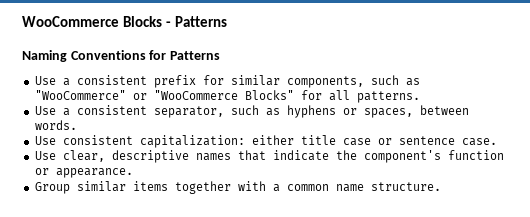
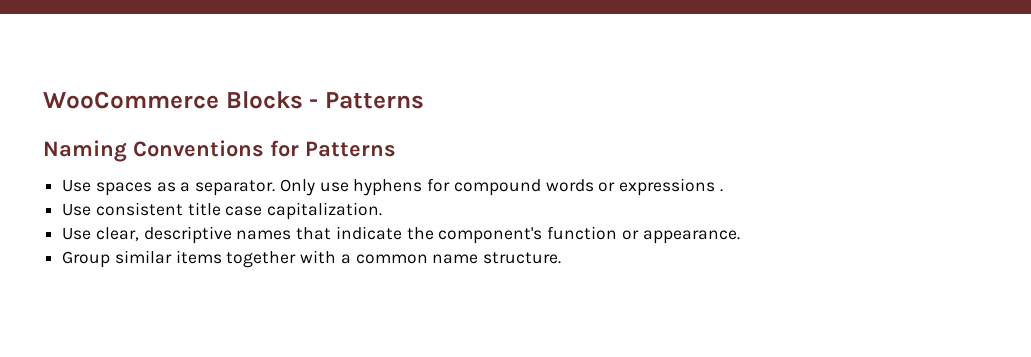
[62,75,420,88] [34,90,420,103] [34,105,469,118] [34,120,77,130] [34,135,497,148] a consistent prefix for similar components, such as "WooCommerce" or "WooCommerce Blocks" for all patterns. // Use a consistent separator, such as hyphens or spaces, between words. // Use consistent capitalization: either title case or sentence case. -> [95,178,723,196] [62,202,383,220] spaces as a separator. Only use hyphens for compound words or expressions . // Use consistent title case capitalization.

